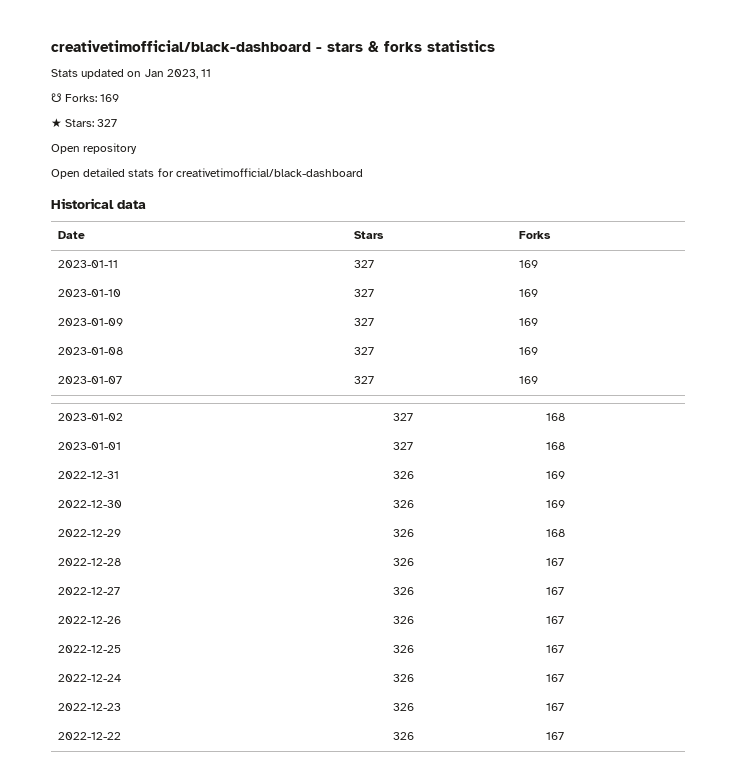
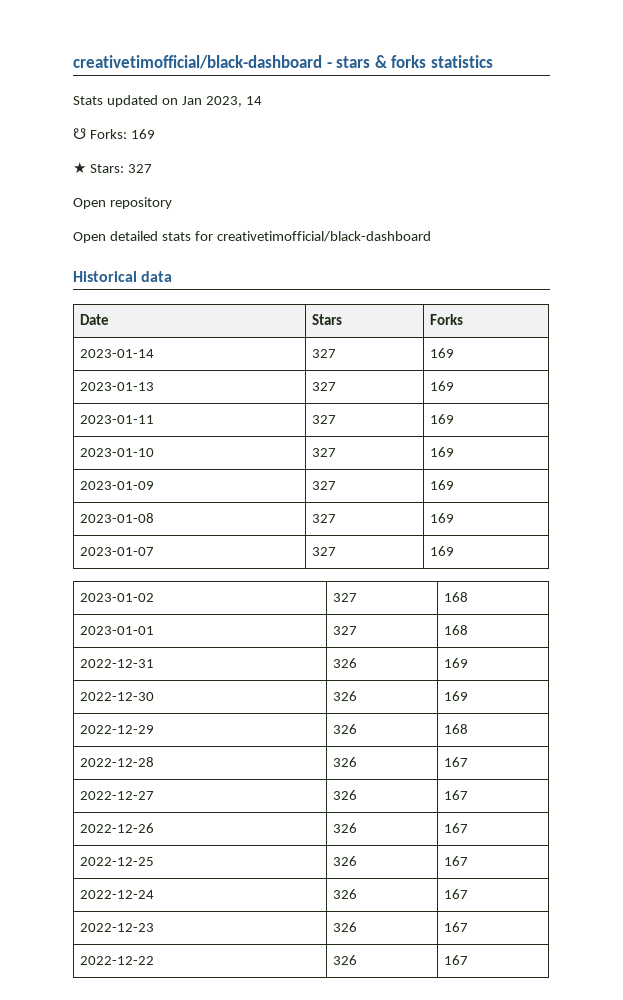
[201,69,212,77] 11 -> [245,96,262,105] 14
(552, 235) none -> [80,349,155,358] [312,349,337,358] [430,348,455,358] [80,382,155,391] [312,382,337,391] [430,381,455,391] // 2023-01-14 | 327 | 169 // 2023-01-13 | 327 | 169

